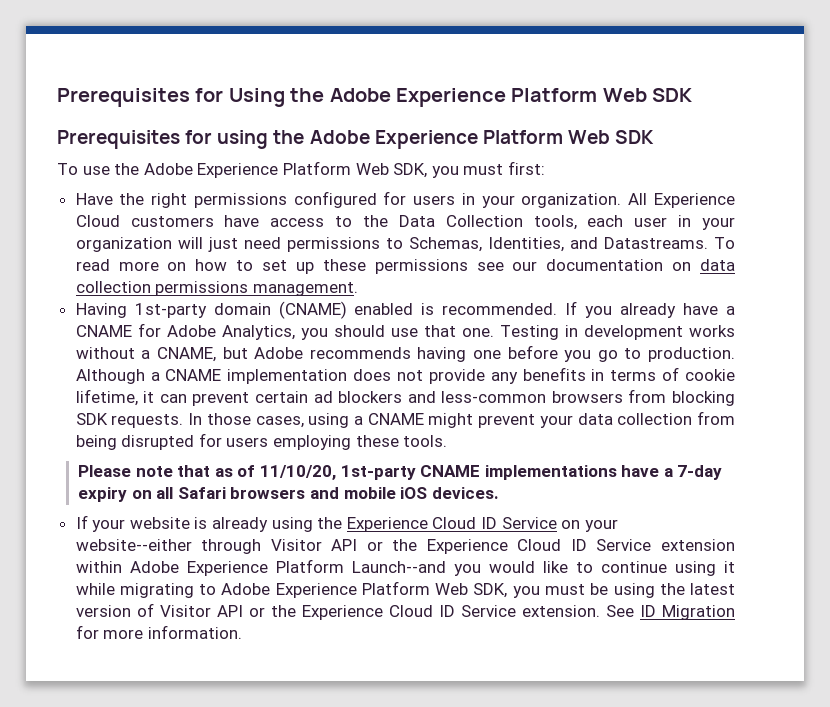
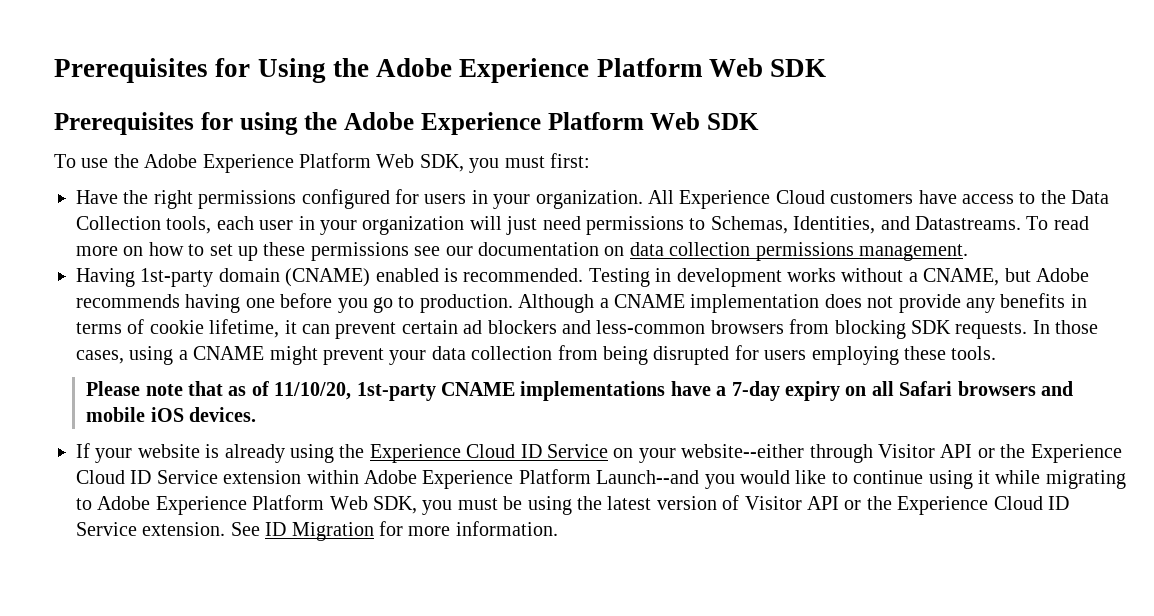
[565,301,735,318] [75,323,494,340] If you already have a CNAME for Adobe Analytics, you should use that one. -> (584, 275) none

